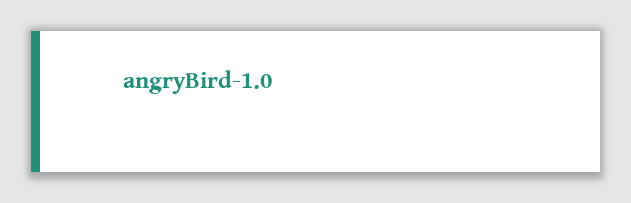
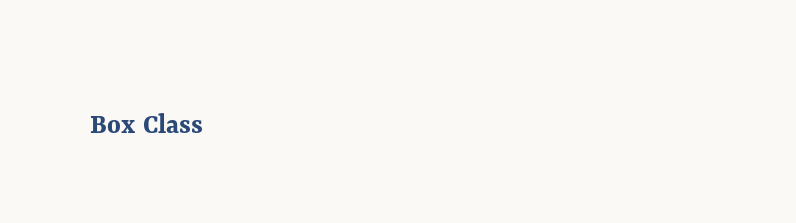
[123,70,272,94] angryBird-1.0 -> [90,113,203,133] Box Class

